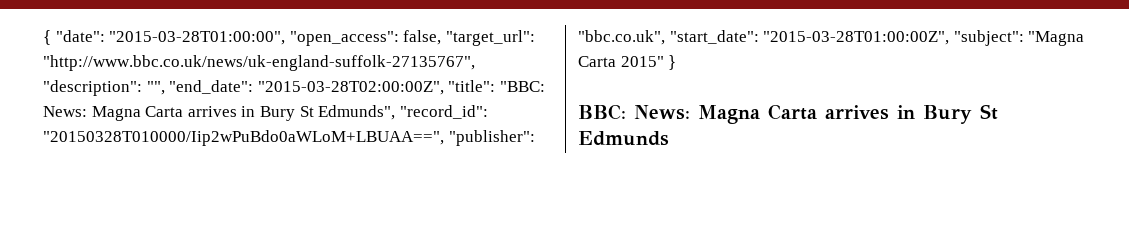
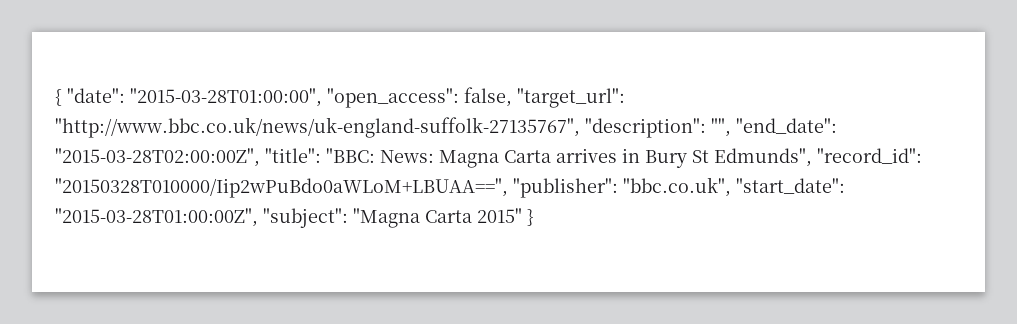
[578,104,998,124] [578,131,669,146] // BBC: News: Magna Carta arrives in Bury St Edmunds -> (534, 217) none

